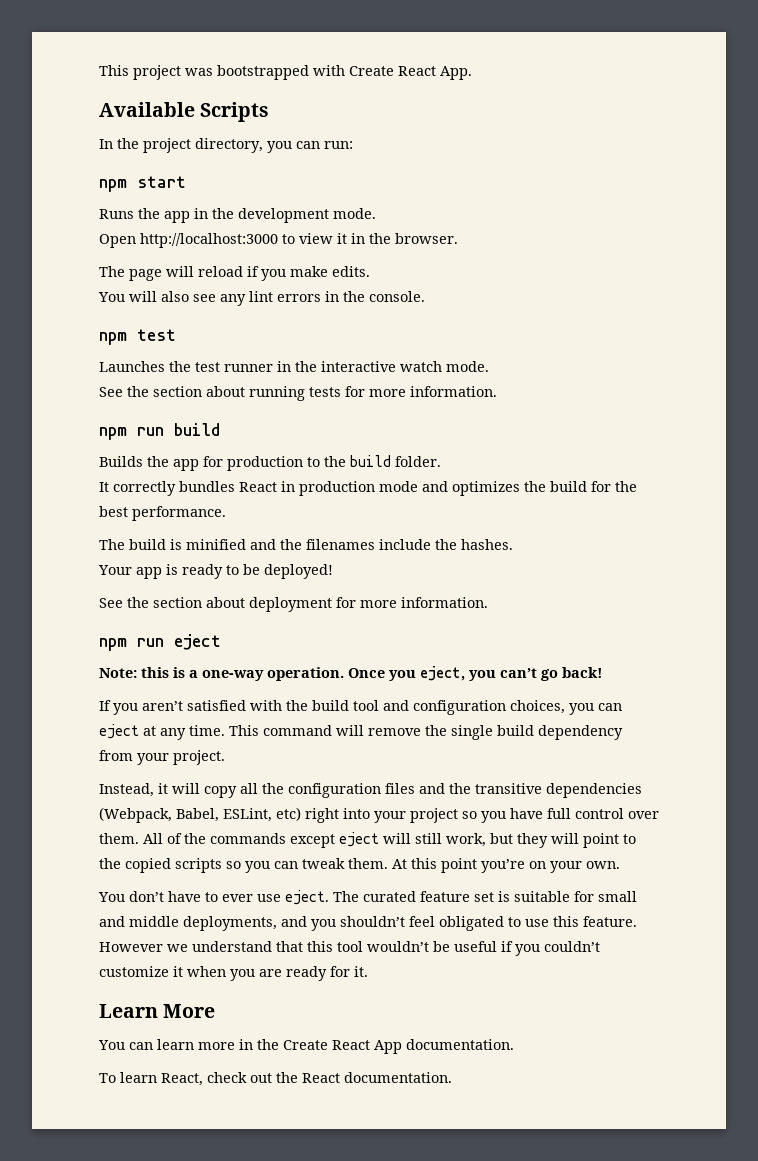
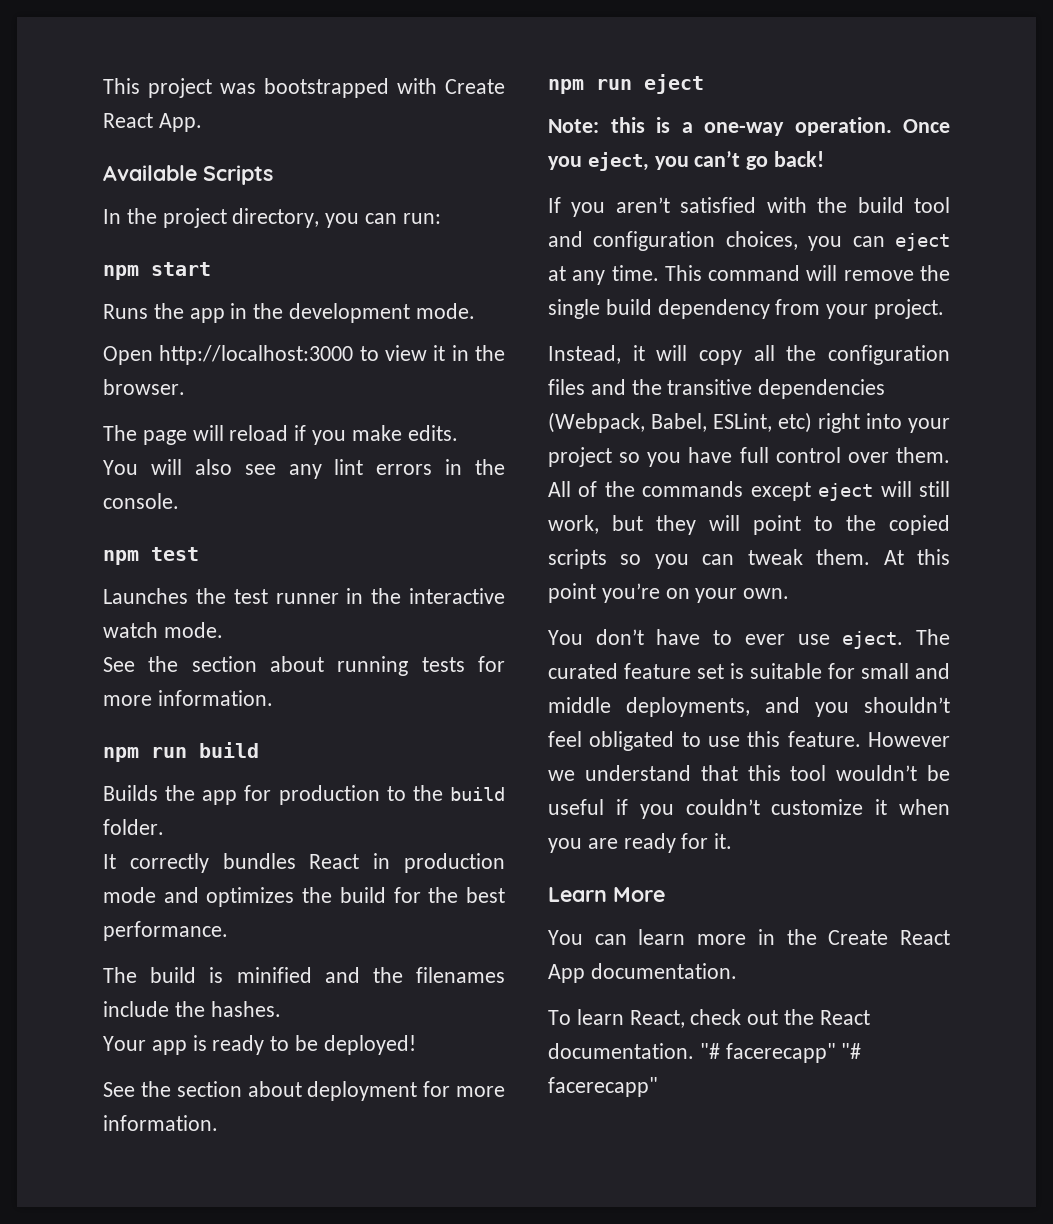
(452, 1077) none -> [699,1043,862,1063] [548,1077,658,1097] "# facerecapp" "# facerecapp"

